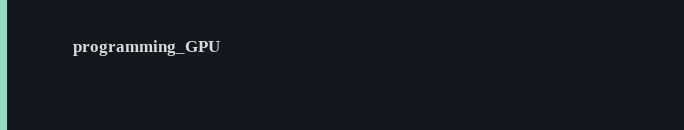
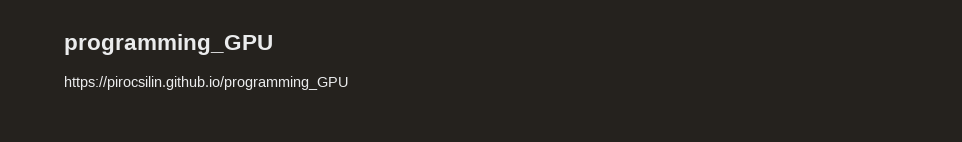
(220, 48) none -> [64,76,348,90] // https://pirocsilin.github.io/programming_GPU

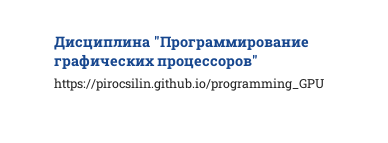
[64,34,273,55] programming_GPU -> [54,35,309,50] [54,54,258,69] Дисциплина "Программирование графических процессоров"

